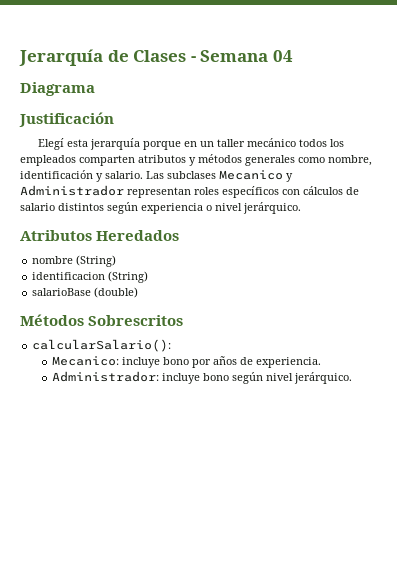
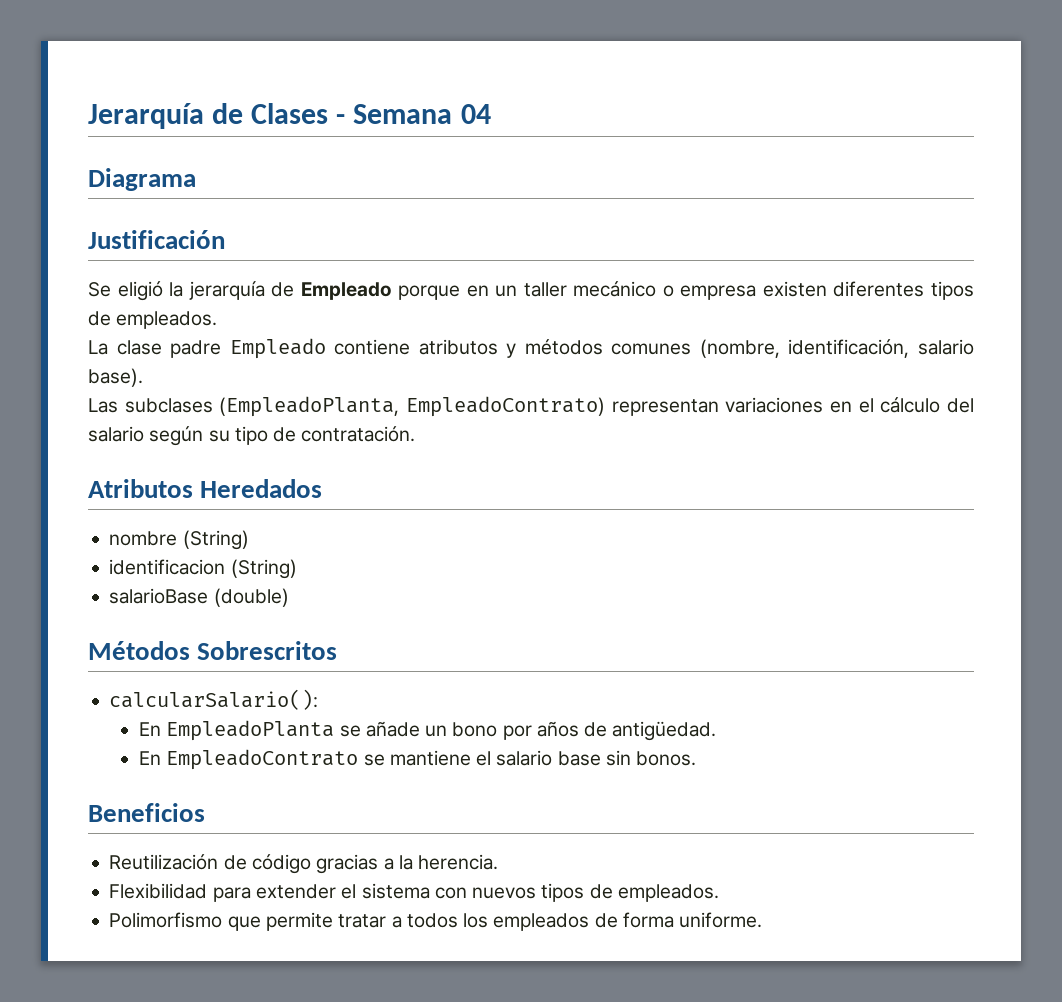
[37,138,140,150] Elegí esta jerarquía -> [88,281,392,301] Se eligió la jerarquía de Empleado
[298,139,344,147] [20,154,372,166] [20,170,293,182] [20,185,359,198] [20,202,301,214] todos los empleados comparten atributos y métodos generales como nombre, identificación y salario. Las subclases Mecanico y Administrador representan roles específicos con cálculos de salario distintos según experiencia o nivel jerárquico. -> [662,281,974,300] [88,311,218,329] [88,338,974,359] [88,368,143,387] [88,396,974,417] [88,426,416,446] o empresa existen diferentes tipos de empleados. // La clase padre Empleado contiene atributos y métodos comunes (nombre, identificación, salario base). // Las subclases (EmpleadoPlanta, EmpleadoContrato) representan variaciones en el cálculo del salario según su tipo de contratación.
[51,356,321,368] [51,371,352,384] Mecanico: incluye bono por años de experiencia. // Administrador: incluye bono según nivel jerárquico. -> [139,720,717,741] [139,749,697,770] [88,803,205,822] [109,854,499,874] [109,883,719,902] [109,912,763,931] En EmpleadoPlanta se añade un bono por años de antigüedad. // En EmpleadoContrato se mantiene el salario base sin bonos. // Beneficios // Reutilización de código gracias a la herencia. // Flexibilidad para extender el sistema con nuevos tipos de empleados. // Polimorfismo que permite tratar a todos los empleados de forma uniforme.

